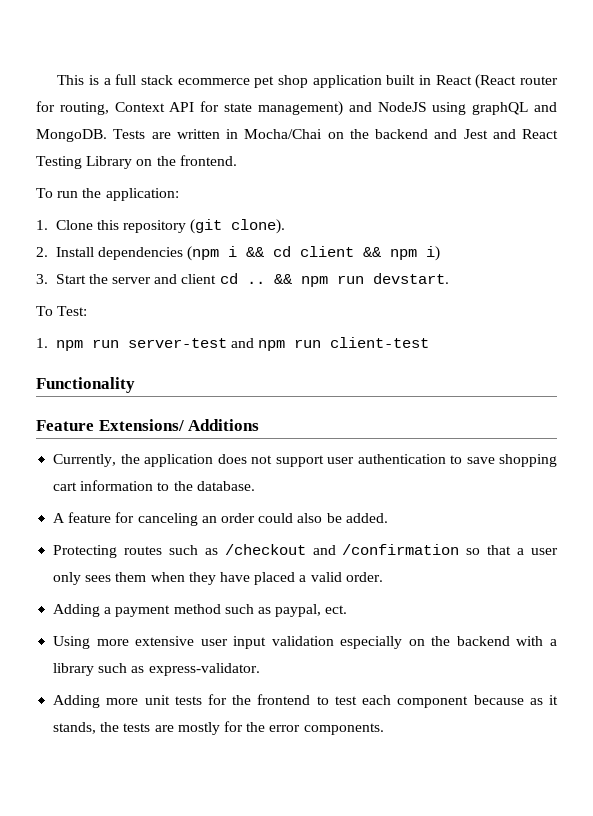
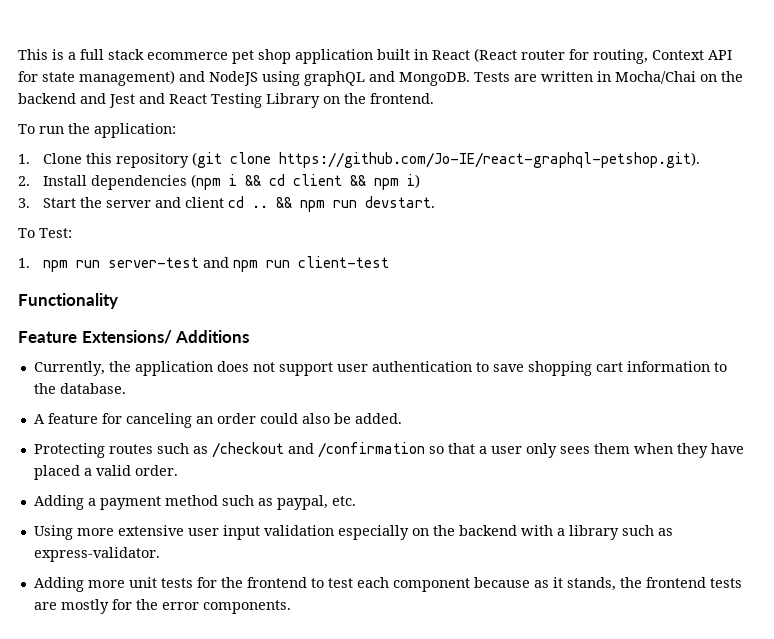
[231,219,286,234] clone). -> [230,152,701,168] clone https://github.com/Jo-IE/react-graphql-petshop.git).
[325,605,348,614] ect. -> [331,496,356,506] etc.
(120, 727) none -> [645,577,706,588] frontend

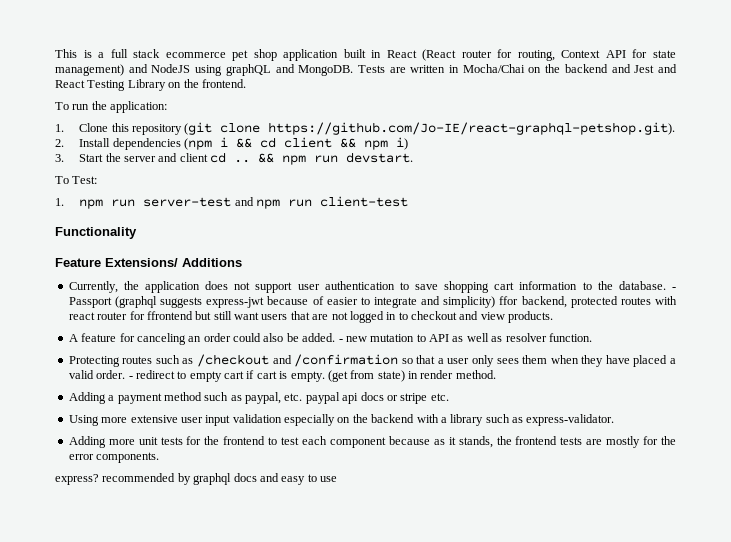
(126, 388) none -> [672,287,676,290] [68,296,677,308] [68,311,554,323] - Passport (graphql suggests express-jwt because of easier to integrate and simplicity) ffor backend, protected routes with react router for ffrontend but still want users that are not logged in to checkout and view products.
(402, 418) none -> [338,333,592,342] - new mutation to API as well as resolver function.
(178, 470) none -> [128,370,496,382] - redirect to empty cart if cart is empty. (get from state) in render method.
(356, 501) none -> [305,392,449,404] paypal api docs or stripe etc.
(291, 607) none -> [55,473,337,485] // express? recommended by graphql docs and easy to use

